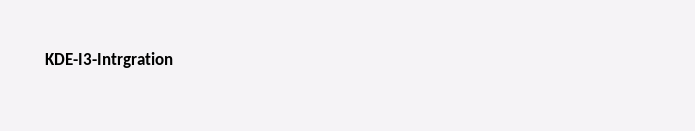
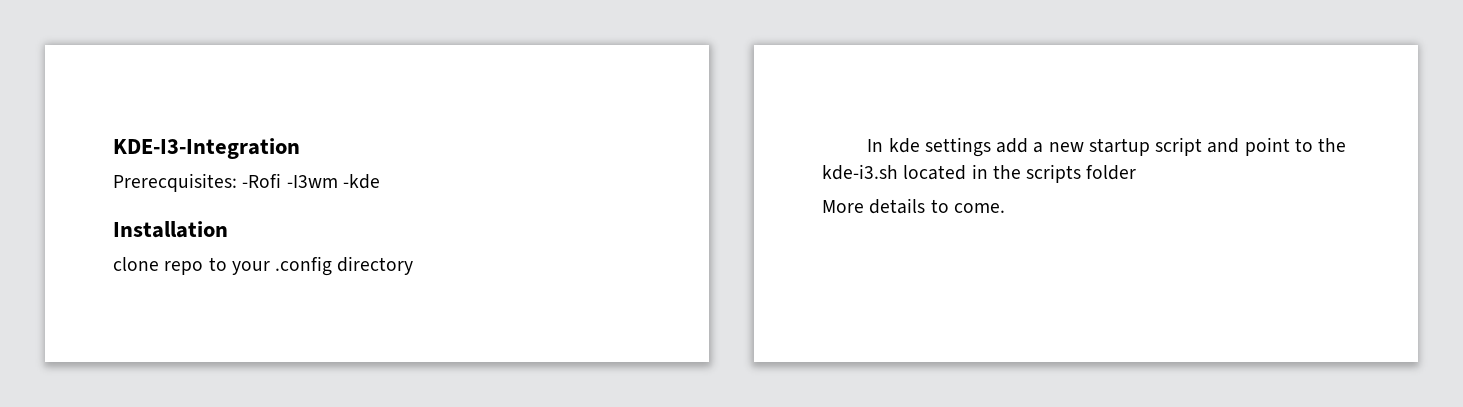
[45,52,173,68] KDE-I3-Intrgration -> [113,138,300,159] [113,173,380,192] [113,221,228,238] [113,256,414,276] [867,137,1347,157] [822,164,1137,183] [822,198,1005,214] KDE-I3-Integration // Prerecquisites: -Rofi -I3wm -kde // Installation // clone repo to your .config directory // In kde settings add a new startup script and point to the kde-i3.sh located in the scripts folder // More details to come.

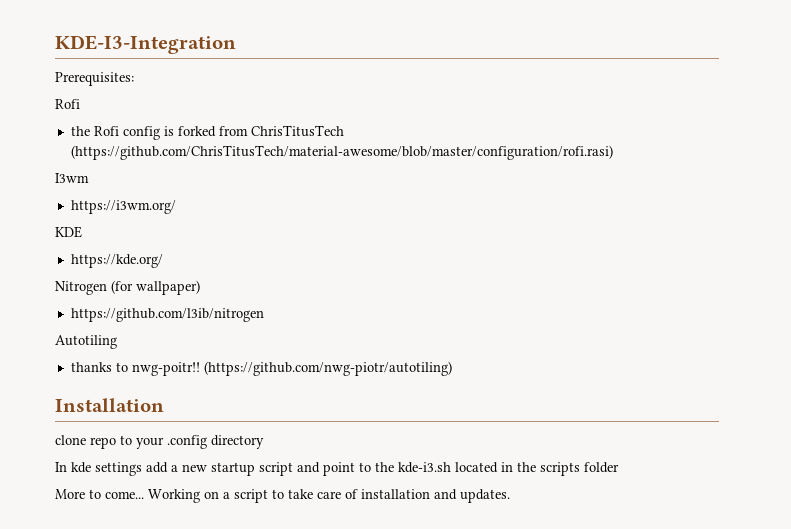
[113,173,380,192] Prerecquisites: -Rofi -I3wm -kde -> [55,72,134,86] [55,99,80,109] [70,125,344,140] [70,145,613,160] [55,173,89,183] [70,200,176,214] [55,226,82,238] [70,254,163,268] [55,280,200,295] [70,308,264,322] [55,335,117,349] [70,361,452,376] Prerequisites: // Rofi // the Rofi config is forked from ChrisTitusTech (https://github.com/ChrisTitusTech/material-awesome/blob/master/configuration/rofi.rasi) // I3wm // https://i3wm.org/ // KDE // https://kde.org/ // Nitrogen (for wallpaper) // https://github.com/l3ib/nitrogen // Autotiling // thanks to nwg-poitr!! (https://github.com/nwg-piotr/autotiling)
[869,198,1005,214] details to come. -> [89,489,510,503] to come... Working on a script to take care of installation and updates.

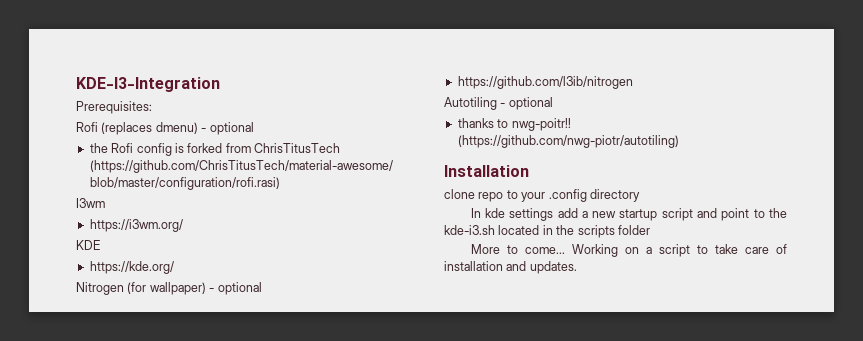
(80, 104) none -> [101,122,254,135] (replaces dmenu) - optional
(200, 287) none -> [209,282,262,295] - optional
(117, 342) none -> [500,97,553,110] - optional

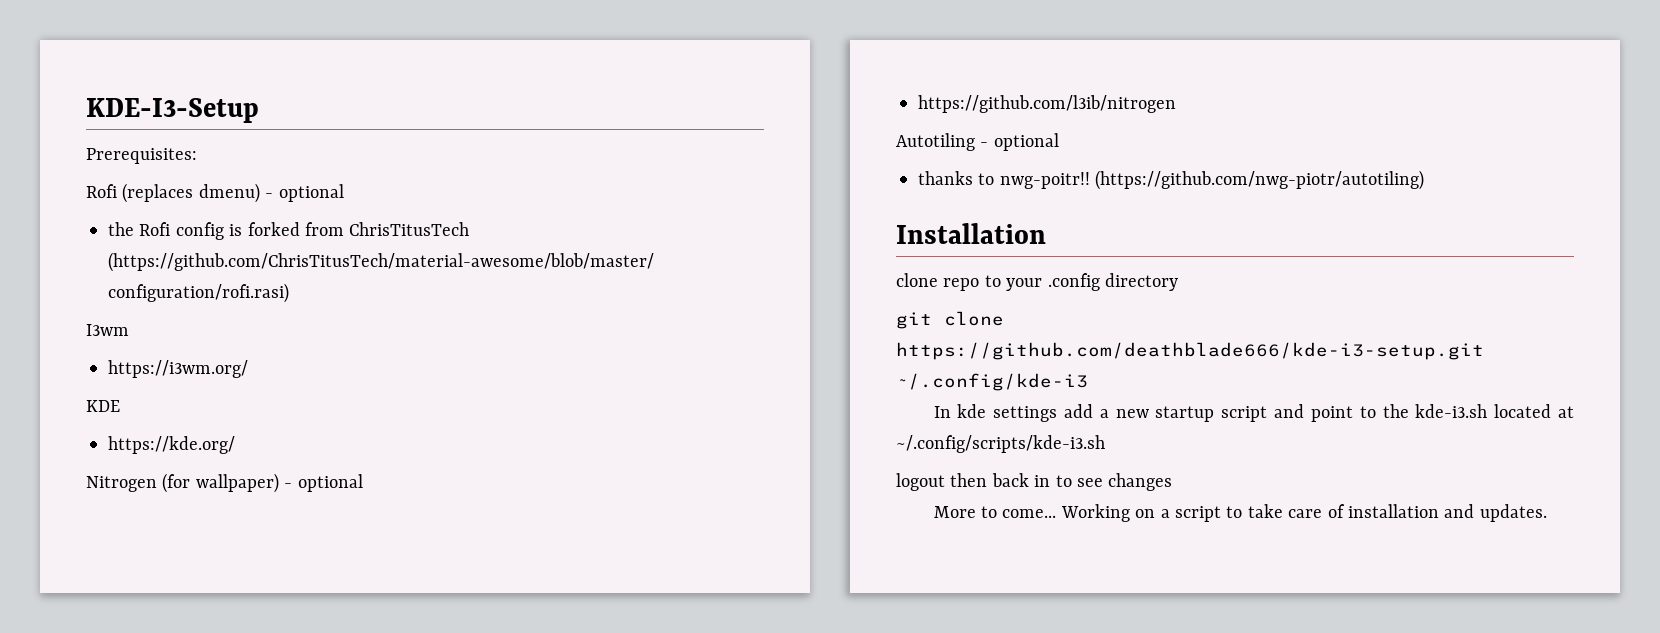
[76,77,220,92] KDE-I3-Integration -> [86,98,259,123] KDE-I3-Setup
(640, 195) none -> [896,311,1004,329] [896,342,1484,360] [896,373,1088,391] // git clone https://github.com/deathblade666/kde-i3-setup.git ~/.config/kde-i3
[542,225,650,238] in the scripts folder -> [1558,406,1574,418] [896,435,1105,453] [896,473,1173,491] at ~/.config/scripts/kde-i3.sh // logout then back in to see changes

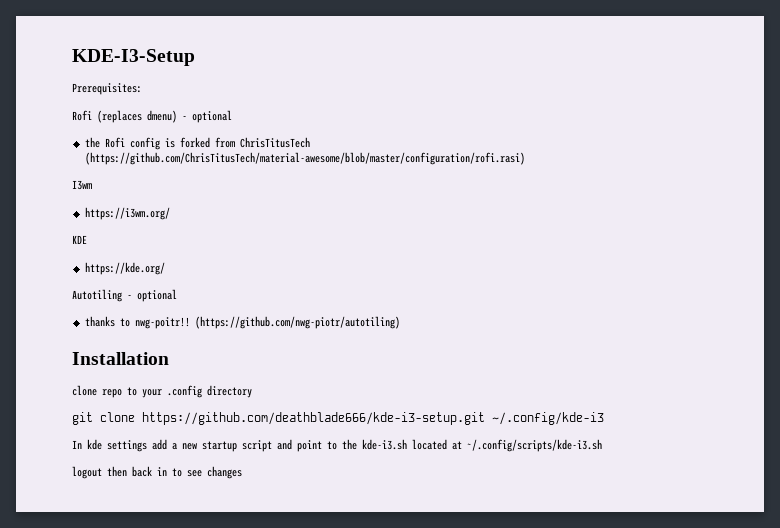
[86,473,363,493] [918,95,1176,113] // Nitrogen (for wallpaper) - optional // https://github.com/l3ib/nitrogen -> (165, 268) none
[933,504,1547,522] // More to come... Working on a script to take care of installation and updates. -> (242, 472) none

